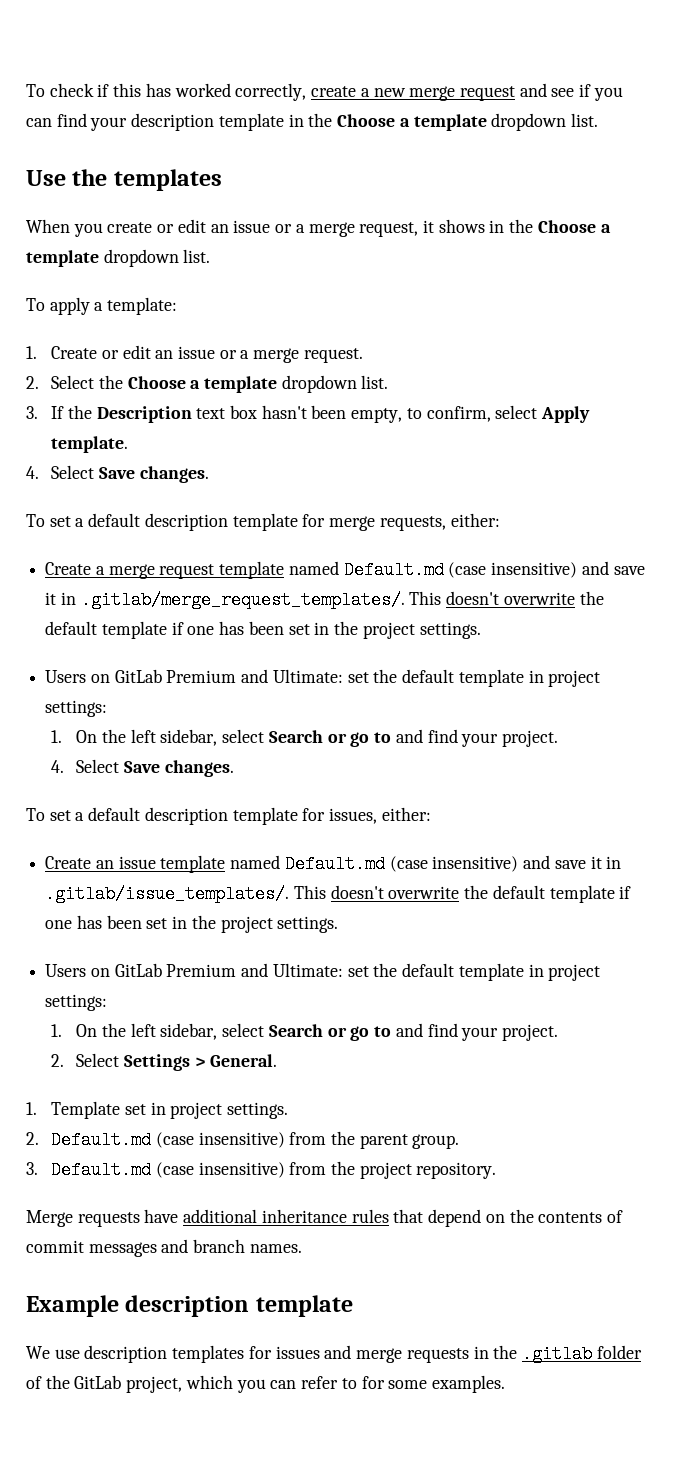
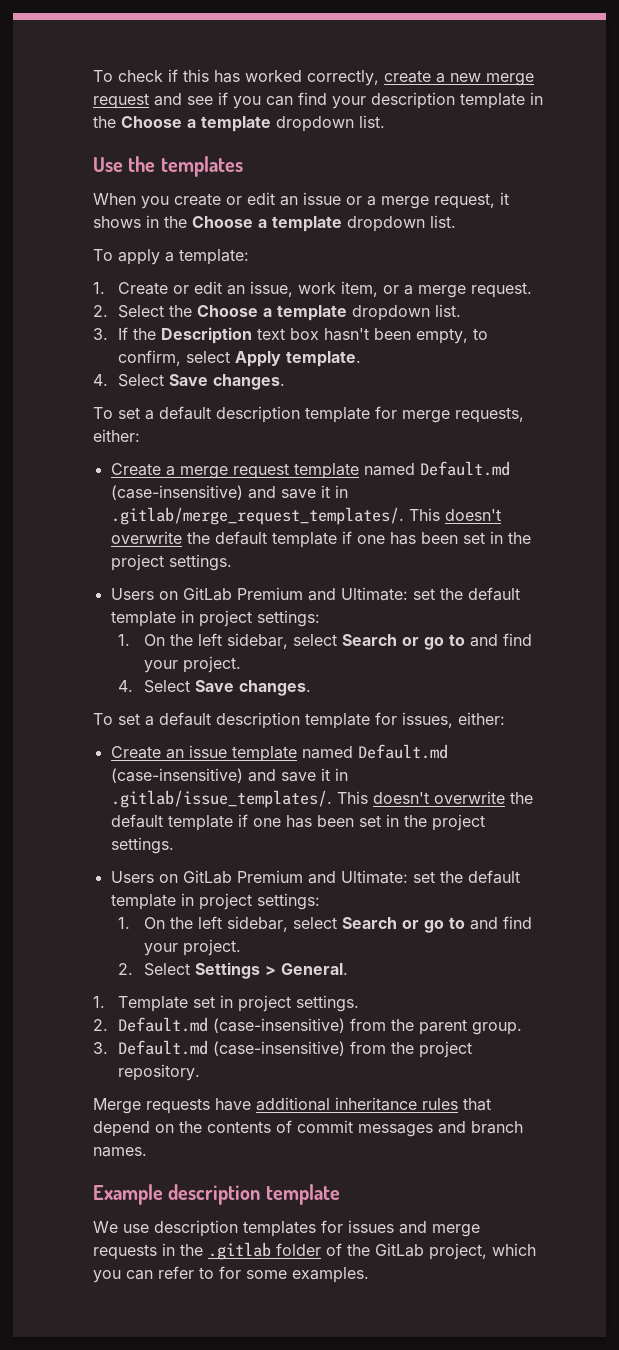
[178,346,216,359] issue -> [250,281,379,297] issue, work item,
[448,562,578,578] (case insensitive) -> [110,485,243,500] (case-insensitive)
[389,856,519,872] (case insensitive) -> [110,768,243,783] (case-insensitive)
[155,1132,285,1148] (case insensitive) -> [213,1018,346,1033] (case-insensitive)
[155,1162,285,1178] (case insensitive) -> [213,1041,346,1056] (case-insensitive)

